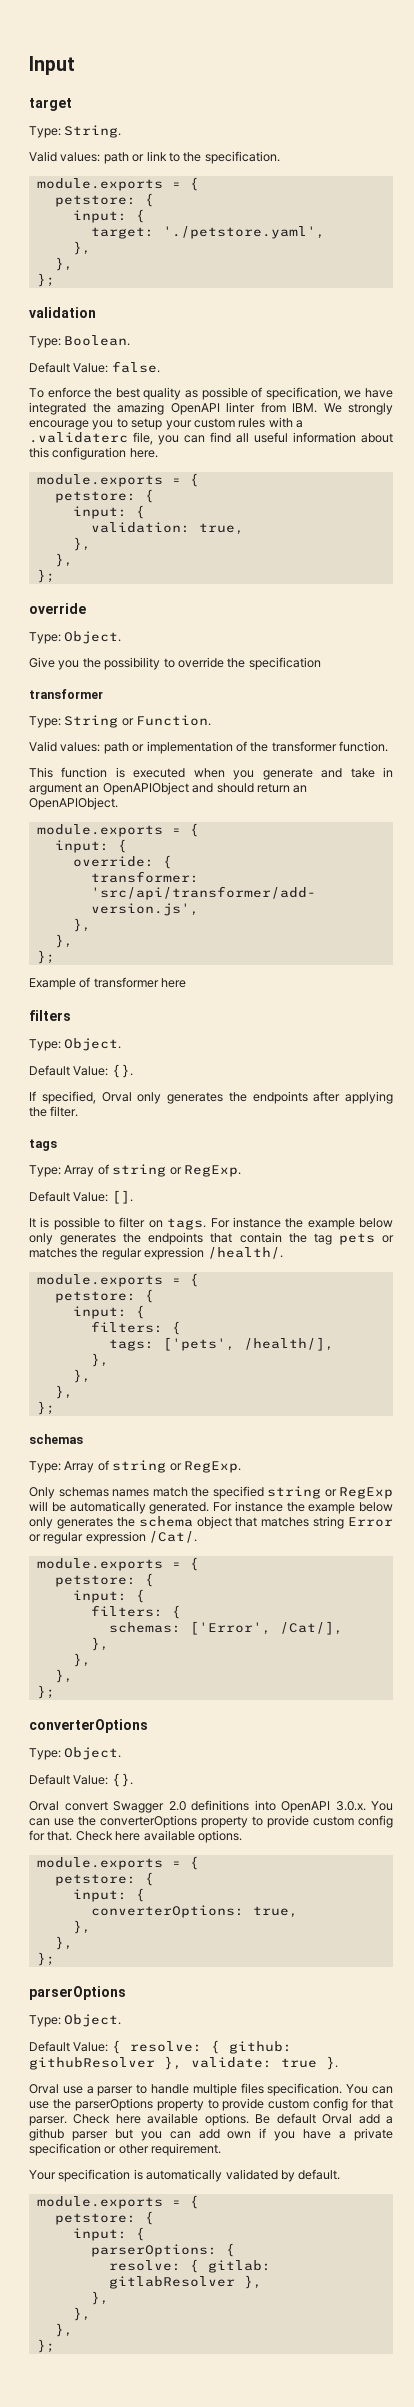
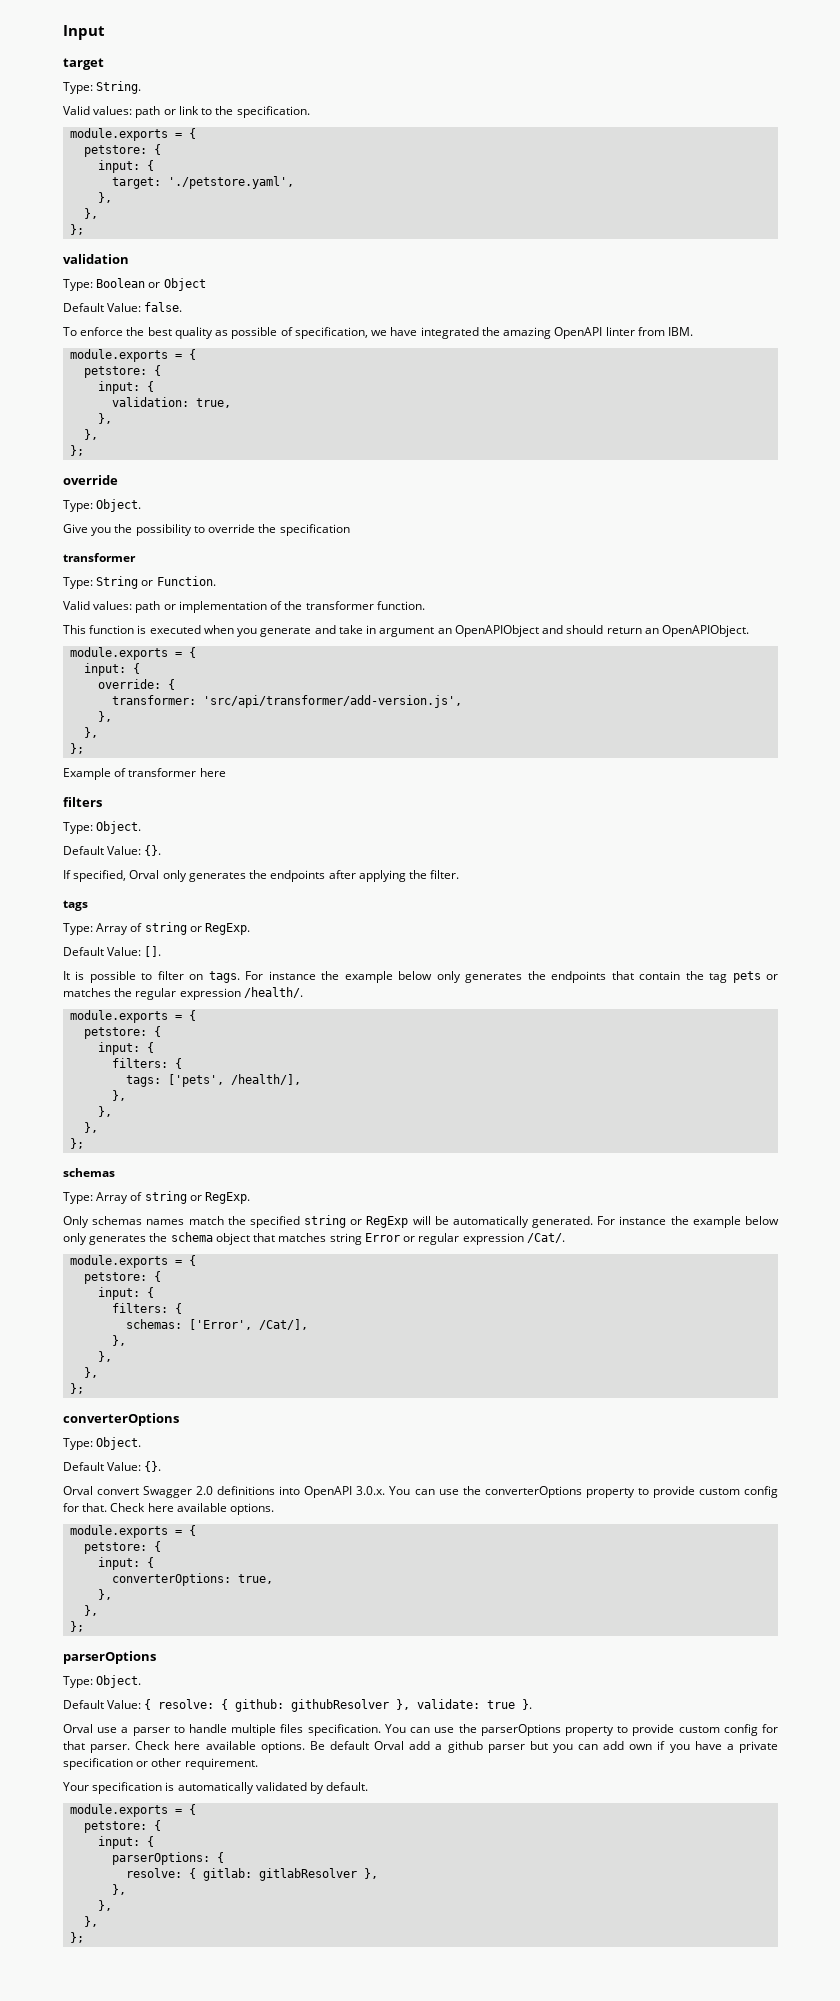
[64,335,131,346] Boolean. -> [96,278,206,291] Boolean or Object
[323,403,393,415] [29,417,303,430] [29,432,393,445] [29,447,158,460] We strongly encourage you to setup your custom rules with a .validaterc file, you can find all useful information about this configuration here. -> (694, 331) none

